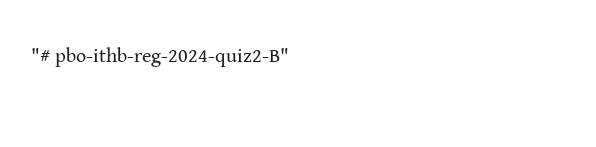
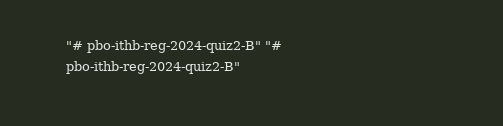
[31,47,290,67] "# pbo-ithb-reg-2024-quiz2-B" -> [66,40,282,53] [66,61,240,74] "# pbo-ithb-reg-2024-quiz2-B" "# pbo-ithb-reg-2024-quiz2-B"

